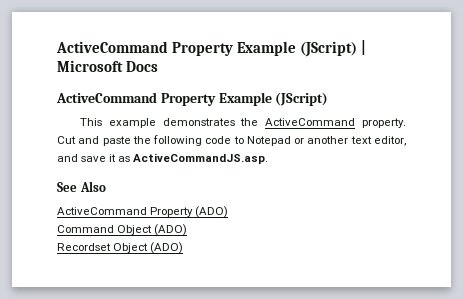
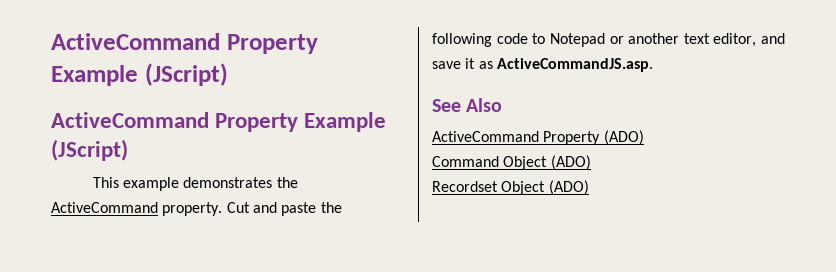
[56,40,366,57] [57,60,158,72] ActiveCommand Property Example (JScript) | Microsoft Docs -> [51,33,318,54] [51,63,228,86] ActiveCommand Property Example (JScript)

